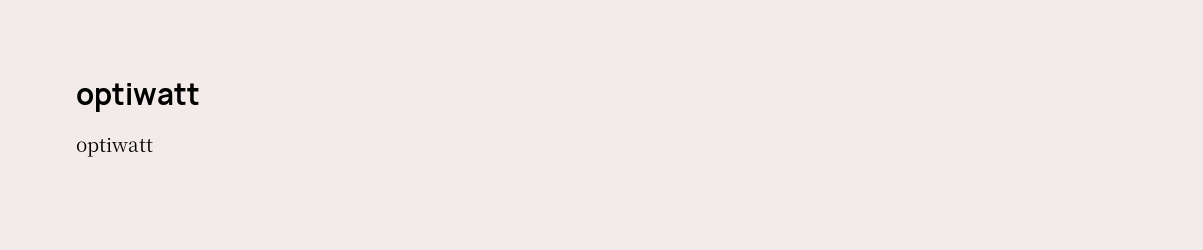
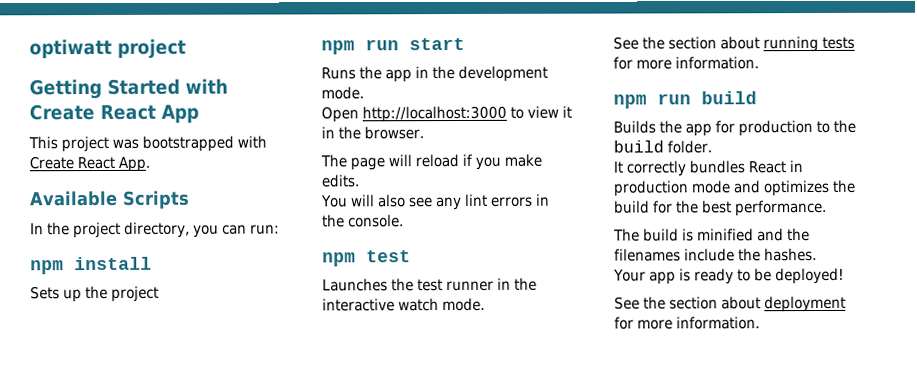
[76,83,200,112] [76,137,153,157] optiwatt // optiwatt -> [29,38,186,59] [29,78,228,100] [29,104,199,123] [28,135,268,153] [29,156,151,172] [29,190,190,209] [30,221,281,239] [30,256,152,275] [30,285,160,303] [321,37,465,55] [321,65,549,83] [321,86,364,100] [321,105,573,123] [321,126,425,140] [320,153,543,171] [321,174,359,188] [321,193,551,211] [322,214,405,228] [322,250,411,267] [322,277,538,292] [322,297,486,312] [613,35,856,53] [613,56,760,70] [613,91,757,109] [613,119,857,137] [613,140,713,154] [613,160,804,177] [613,179,856,197] [614,199,828,217] [613,228,811,242] [614,247,818,262] [613,267,845,285] [614,295,847,313] [614,316,761,330] optiwatt project // Getting Started with Create React App // This project was bootstrapped with Create React App. // Available Scripts // In the project directory, you can run: // npm install // Sets up the project // npm run start // Runs the app in the development mode. // Open http://localhost:3000 to view it in the browser. // The page will reload if you make edits. // You will also see any lint errors in the console. // npm test // Launches the test runner in the interactive watch mode. // See the section about running tests for more information. // npm run build // Builds the app for production to the build folder. // It correctly bundles React in production mode and optimizes the build for the best performance. // The build is minified and the filenames include the hashes. // Your app is ready to be deployed! // See the section about deployment for more information.

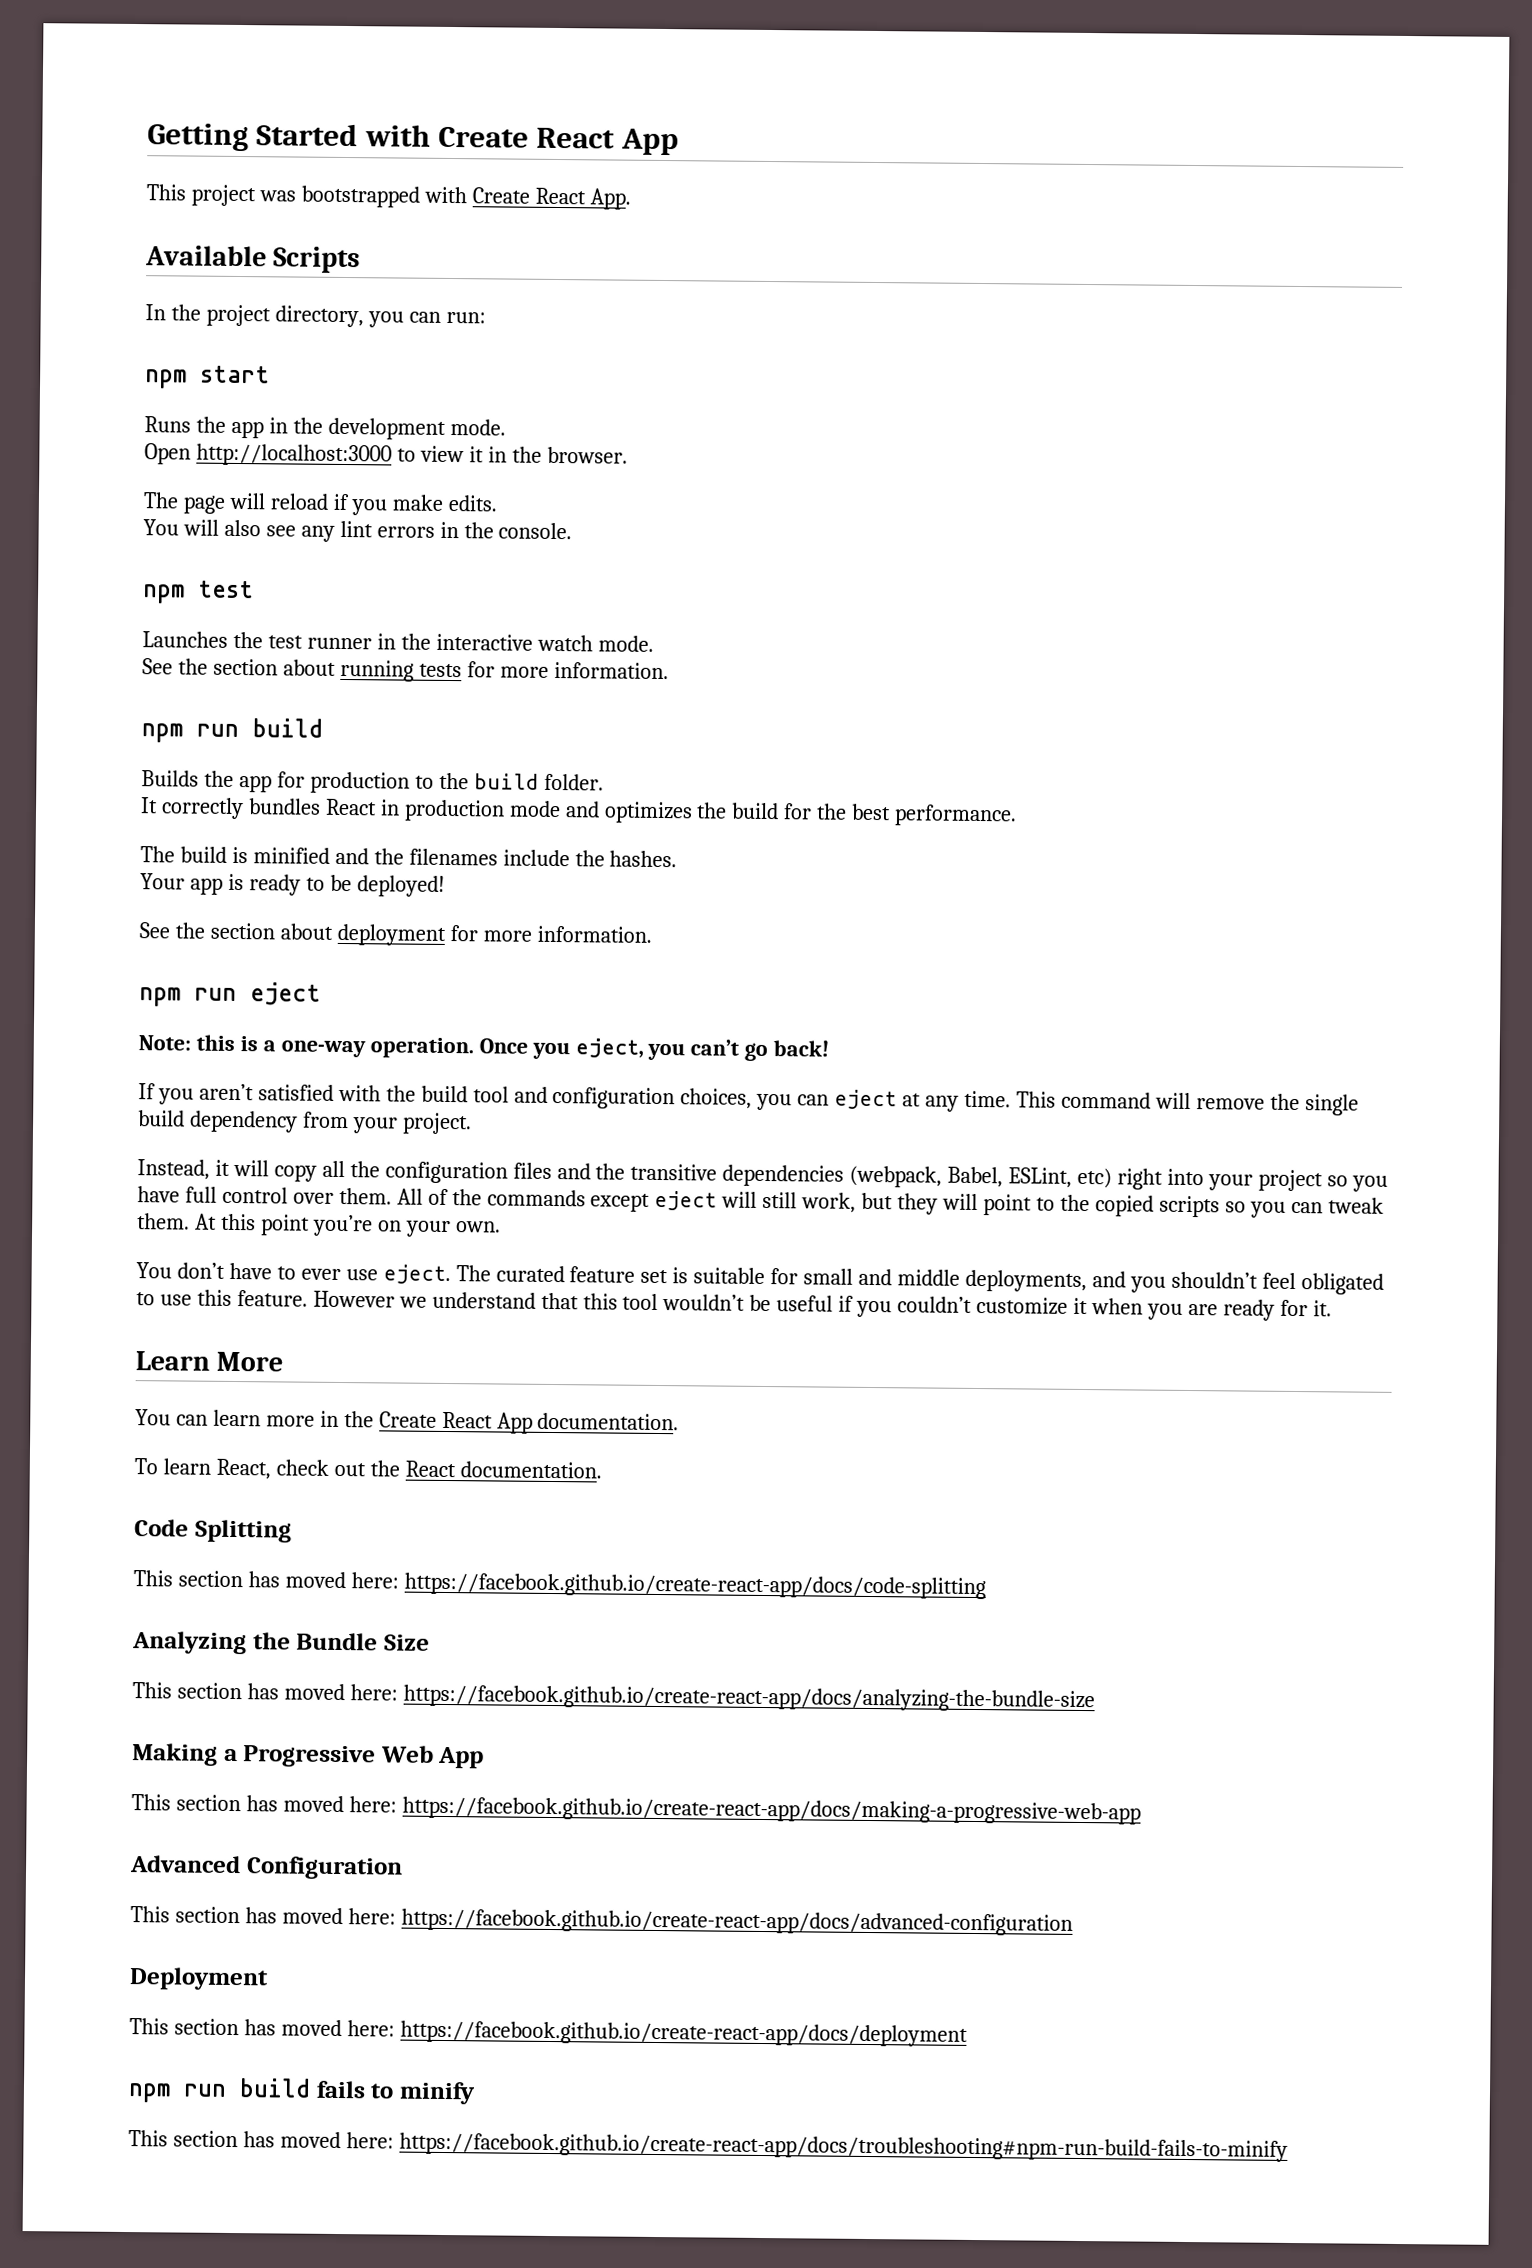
[29,38,186,59] optiwatt project // -> (147, 137) none
[74,256,152,271] [30,285,160,303] [321,39,399,55] install // Sets up the project // npm run -> (187, 379) none
(761, 323) none -> [139,982,321,1007] [138,1034,830,1062] [138,1083,1359,1116] [138,1110,472,1135] [137,1159,1388,1192] [137,1186,1384,1218] [137,1213,501,1238] [136,1262,1384,1295] [136,1289,1332,1321] [135,1351,284,1372] [135,1409,680,1434] [134,1458,602,1480] [134,1519,292,1543] [133,1570,986,1600] [132,1631,430,1655] [132,1682,1095,1713] [132,1743,485,1769] [131,1794,1141,1825] [130,1855,403,1880] [130,1906,1073,1936] [129,1967,269,1991] [129,2018,968,2047] [128,2078,476,2105] [128,2130,1288,2162] // npm run eject // Note: this is a one-way operation. Once you eject, you can’t go back! // If you aren’t satisfied with the build tool and configuration choices, you can eject at any time. This command will remove the single build dependency from your project. // Instead, it will copy all the configuration files and the transitive dependencies (webpack, Babel, ESLint, etc) right into your project so you have full control over them. All of the commands except eject will still work, but they will point to the copied scripts so you can tweak them. At this point you’re on your own. // You don’t have to ever use eject. The curated feature set is suitable for small and middle deployments, and you shouldn’t feel obligated to use this feature. However we understand that this tool wouldn’t be useful if you couldn’t customize it when you are ready for it. // Learn More // You can learn more in the Create React App documentation. // To learn React, check out the React documentation. // Code Splitting // This section has moved here: https://facebook.github.io/create-react-app/docs/code-splitting // Analyzing the Bundle Size // This section has moved here: https://facebook.github.io/create-react-app/docs/analyzing-the-bundle-size // Making a Progressive Web App // This section has moved here: https://facebook.github.io/create-react-app/docs/making-a-progressive-web-app // Advanced Configuration // This section has moved here: https://facebook.github.io/create-react-app/docs/advanced-configuration // Deployment // This section has moved here: https://facebook.github.io/create-react-app/docs/deployment // npm run build fails to minify // This section has moved here: https://facebook.github.io/create-react-app/docs/troubleshooting#npm-run-build-fails-to-minify

